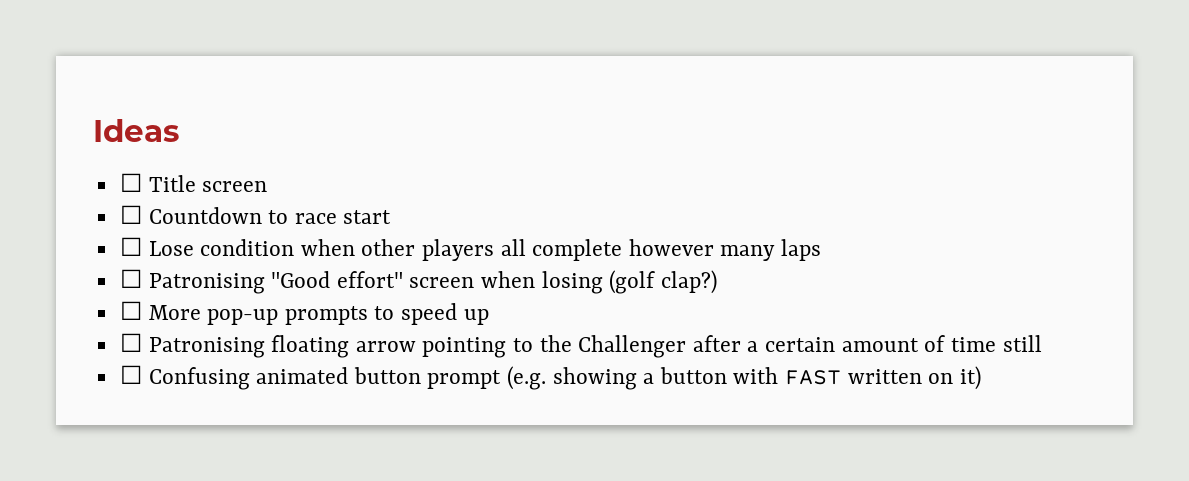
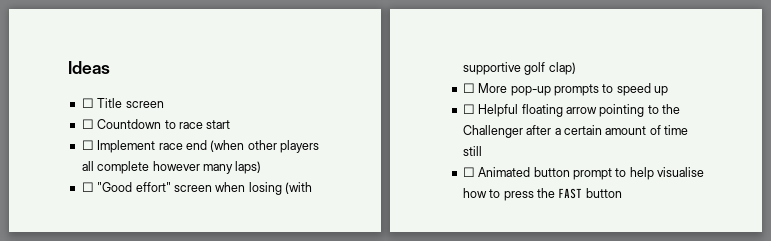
[148,239,355,256] Lose condition when -> [97,140,245,153] Implement race end (when
[781,239,822,261] [119,269,265,294] laps // ☐ Patronising -> [235,161,262,174] [81,182,94,192] laps) // ☐
[609,270,717,294] (golf clap?) -> [285,182,312,194] [462,62,576,75] (with supportive golf clap)
[148,337,265,358] Patronising -> [478,104,519,117] Helpful
[148,366,981,390] Confusing animated button prompt (e.g. showing a button with FAST written on it) -> [478,167,704,180] [462,188,622,201] Animated button prompt to help visualise how to press the FAST button

